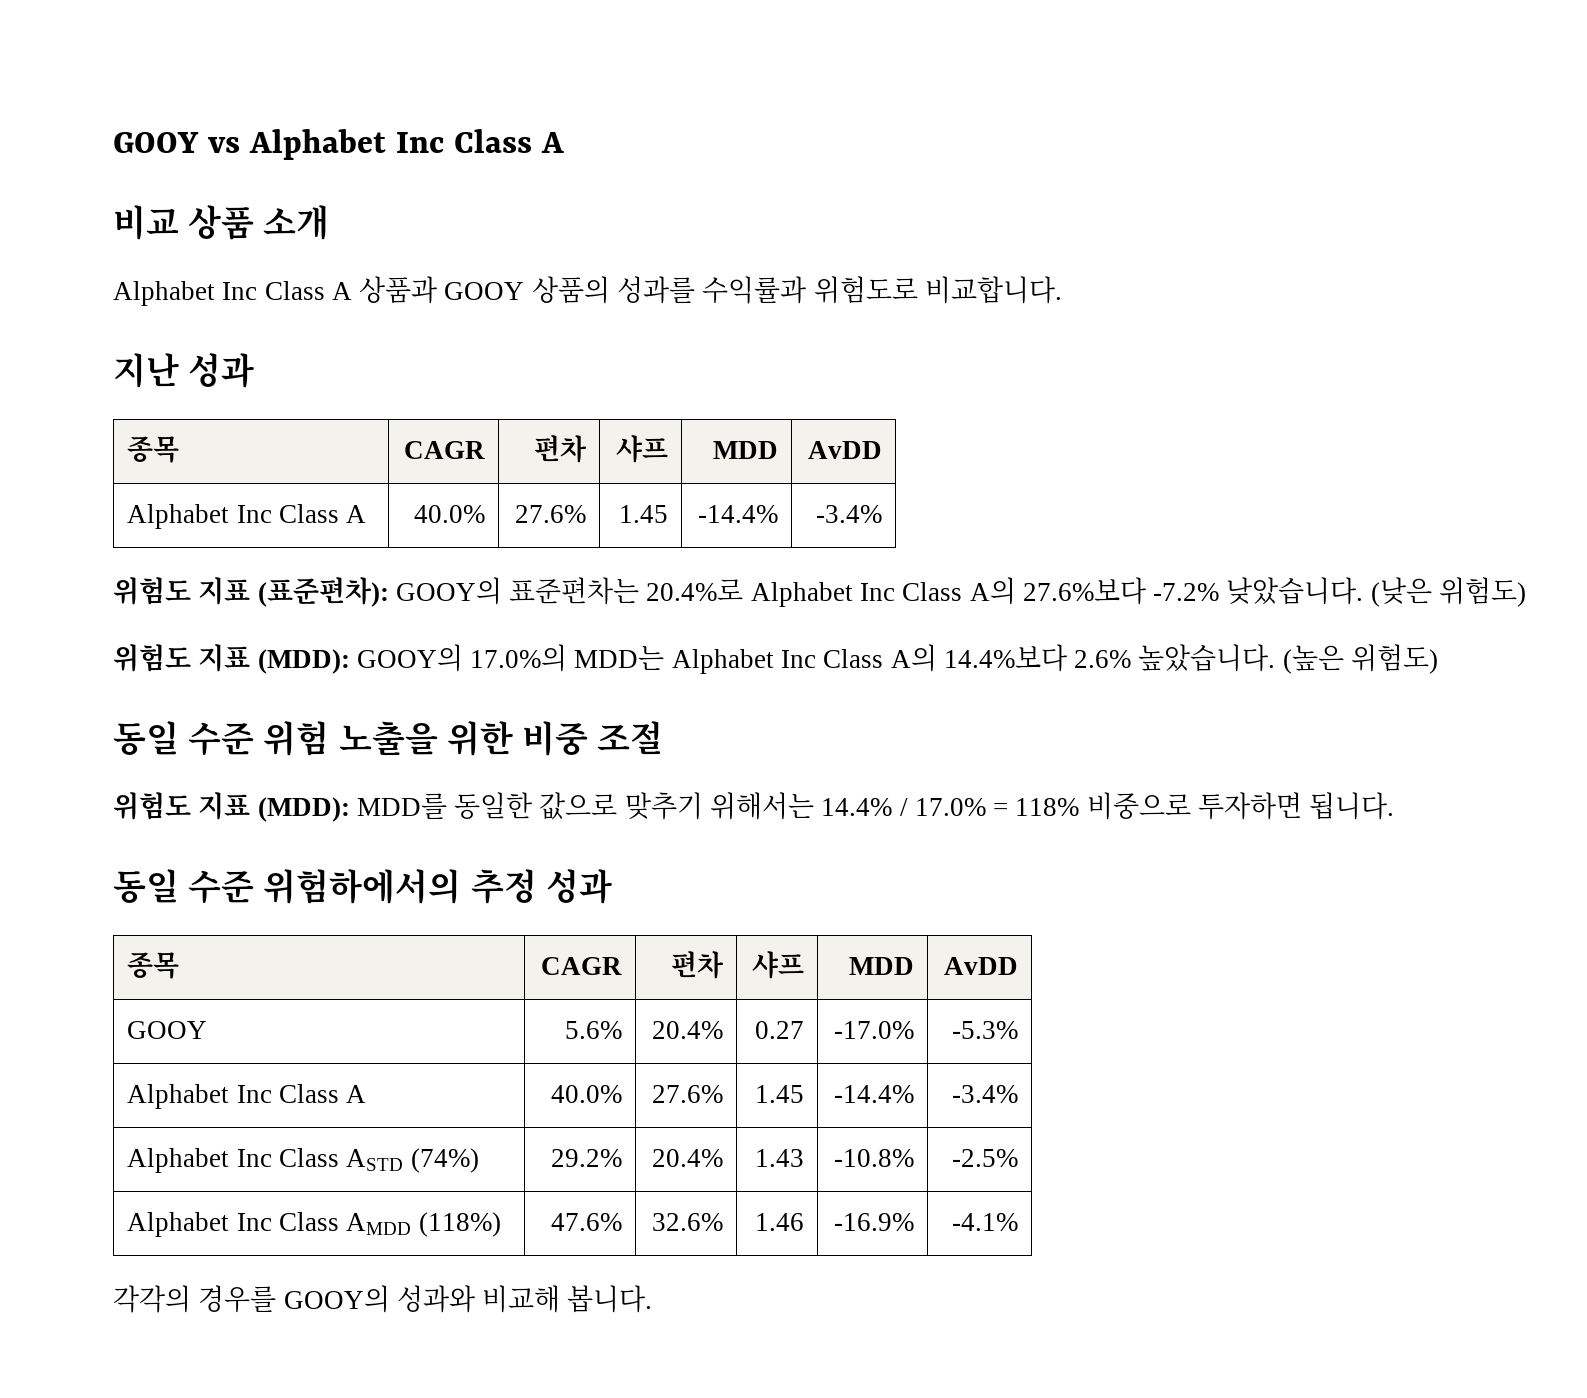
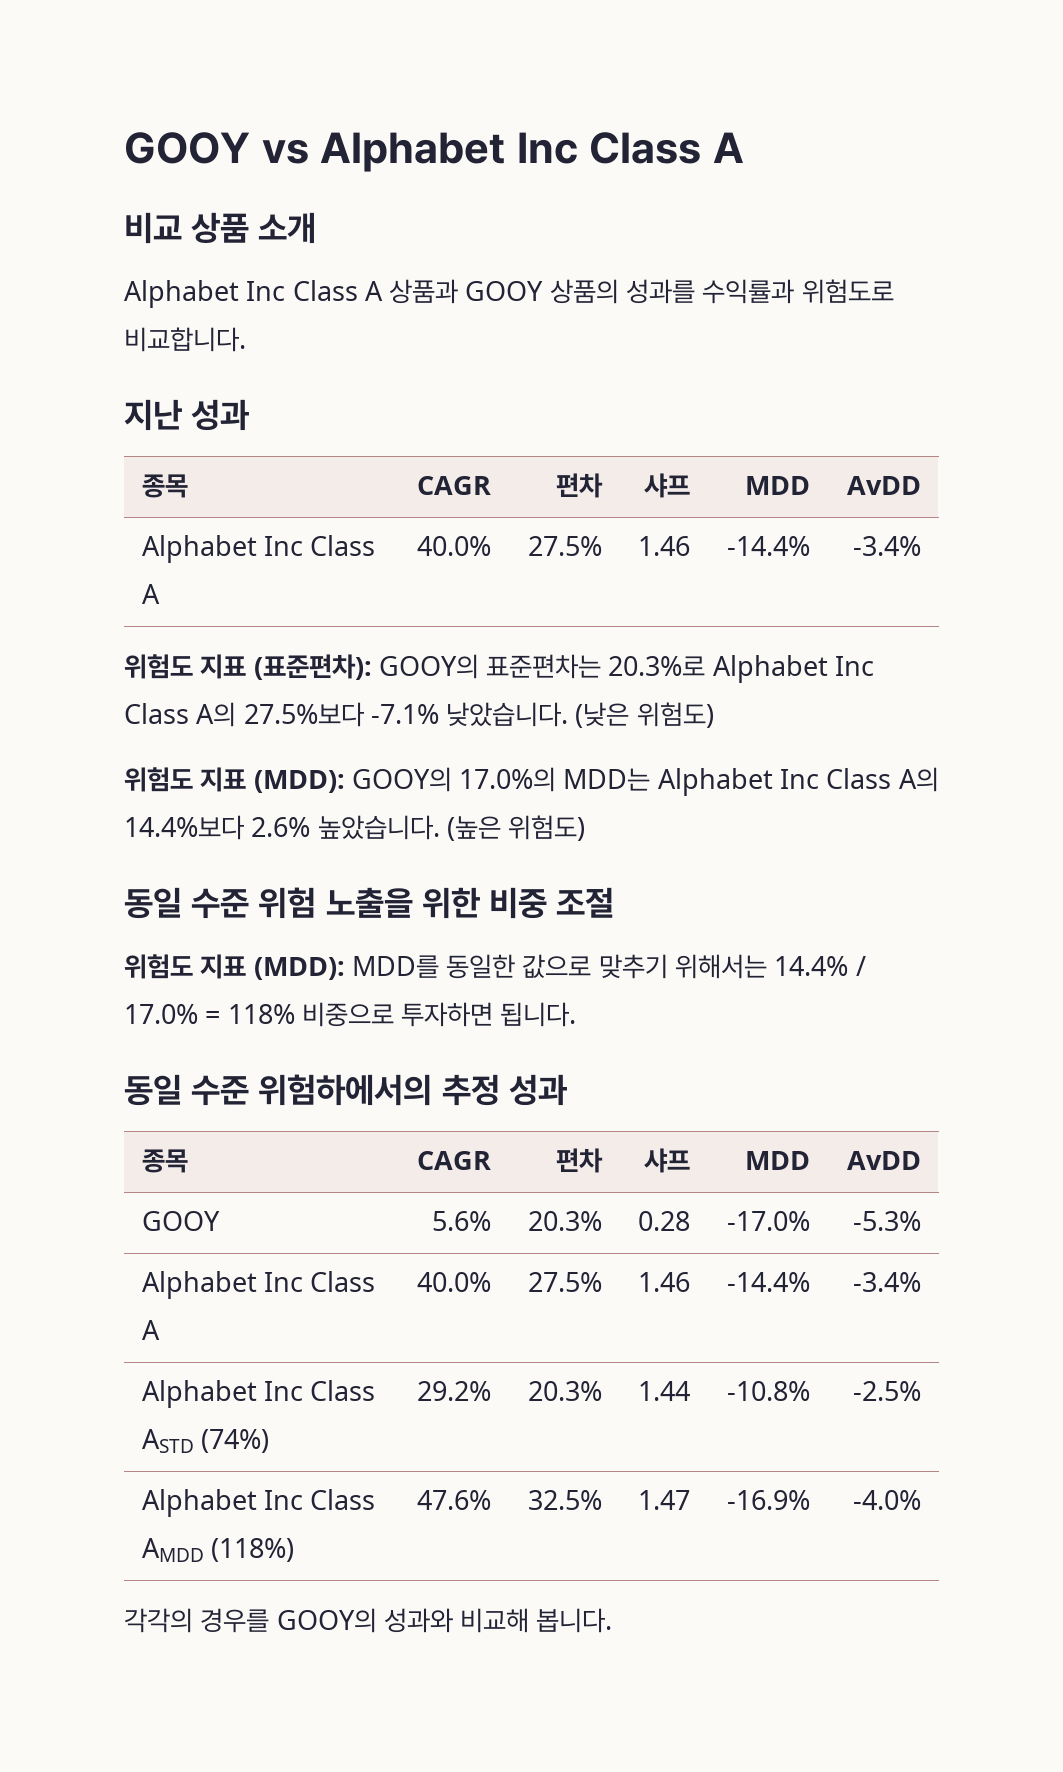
[514,505,586,523] [618,505,668,523] 27.6% | 1.45 -> [528,536,603,556] [638,536,691,556] 27.5% | 1.46
[646,577,1220,607] 20.4%로 Alphabet Inc Class A의 27.6%보다 -7.2% -> [608,655,875,683] [124,702,439,727] 20.3%로 Alphabet Inc Class A의 27.5%보다 -7.1%
[651,1021,723,1039] [754,1021,804,1039] 20.4% | 0.27 -> [528,1211,603,1231] [638,1211,691,1231] 20.3% | 0.28
[651,1085,723,1103] [754,1085,804,1103] 27.6% | 1.45 -> [528,1272,603,1292] [638,1272,691,1292] 27.5% | 1.46
[651,1149,723,1167] [754,1149,804,1167] 20.4% | 1.43 -> [528,1381,603,1401] [638,1381,691,1401] 20.3% | 1.44
[651,1213,723,1231] [754,1213,804,1231] 32.6% | 1.46 -> [528,1490,603,1510] [638,1490,691,1510] 32.5% | 1.47
[951,1213,1018,1231] -4.1% -> [853,1490,922,1510] -4.0%

